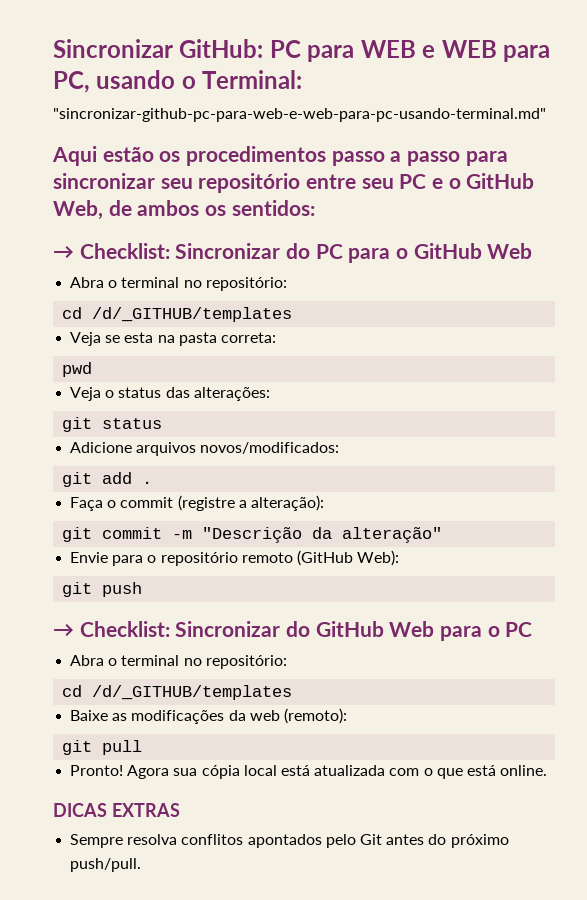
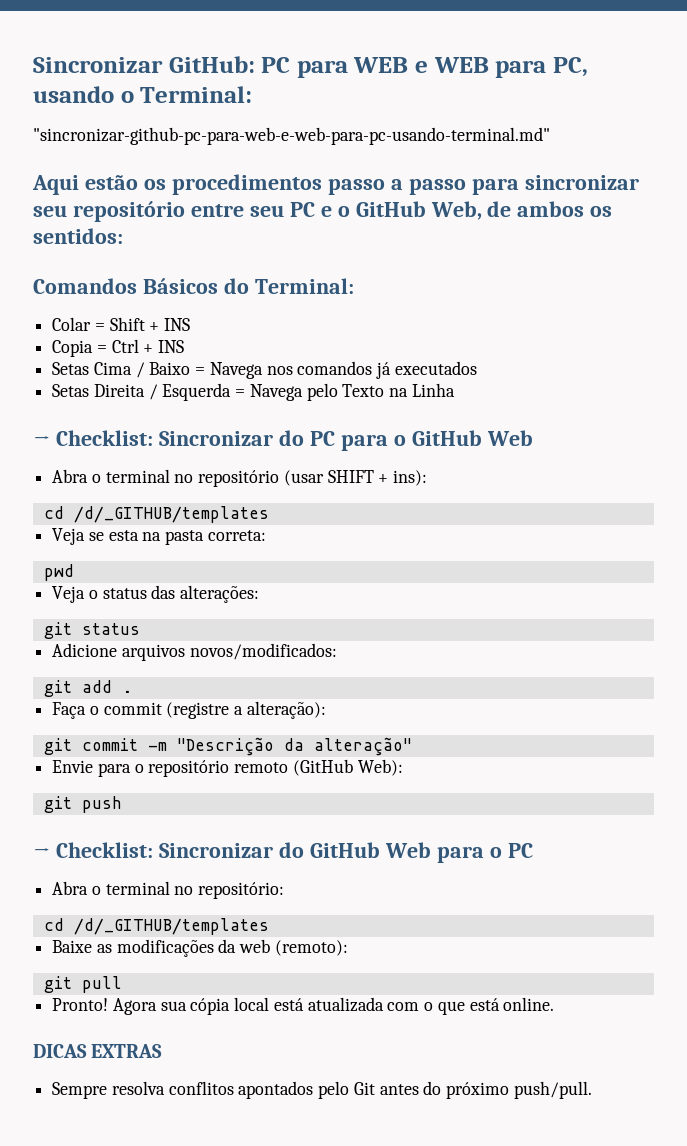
(315, 208) none -> [33,278,354,294] [52,317,191,331] [52,339,185,357] [52,361,477,379] [52,383,455,401] // Comandos Básicos do Terminal: // Colar = Shift + INS // Copia = Ctrl + INS // Setas Cima / Baixo = Navega nos comandos já executados // Setas Direita / Esquerda = Navega pelo Texto na Linha
[205,277,287,291] repositório: -> [198,470,428,487] repositório (usar SHIFT + ins):

